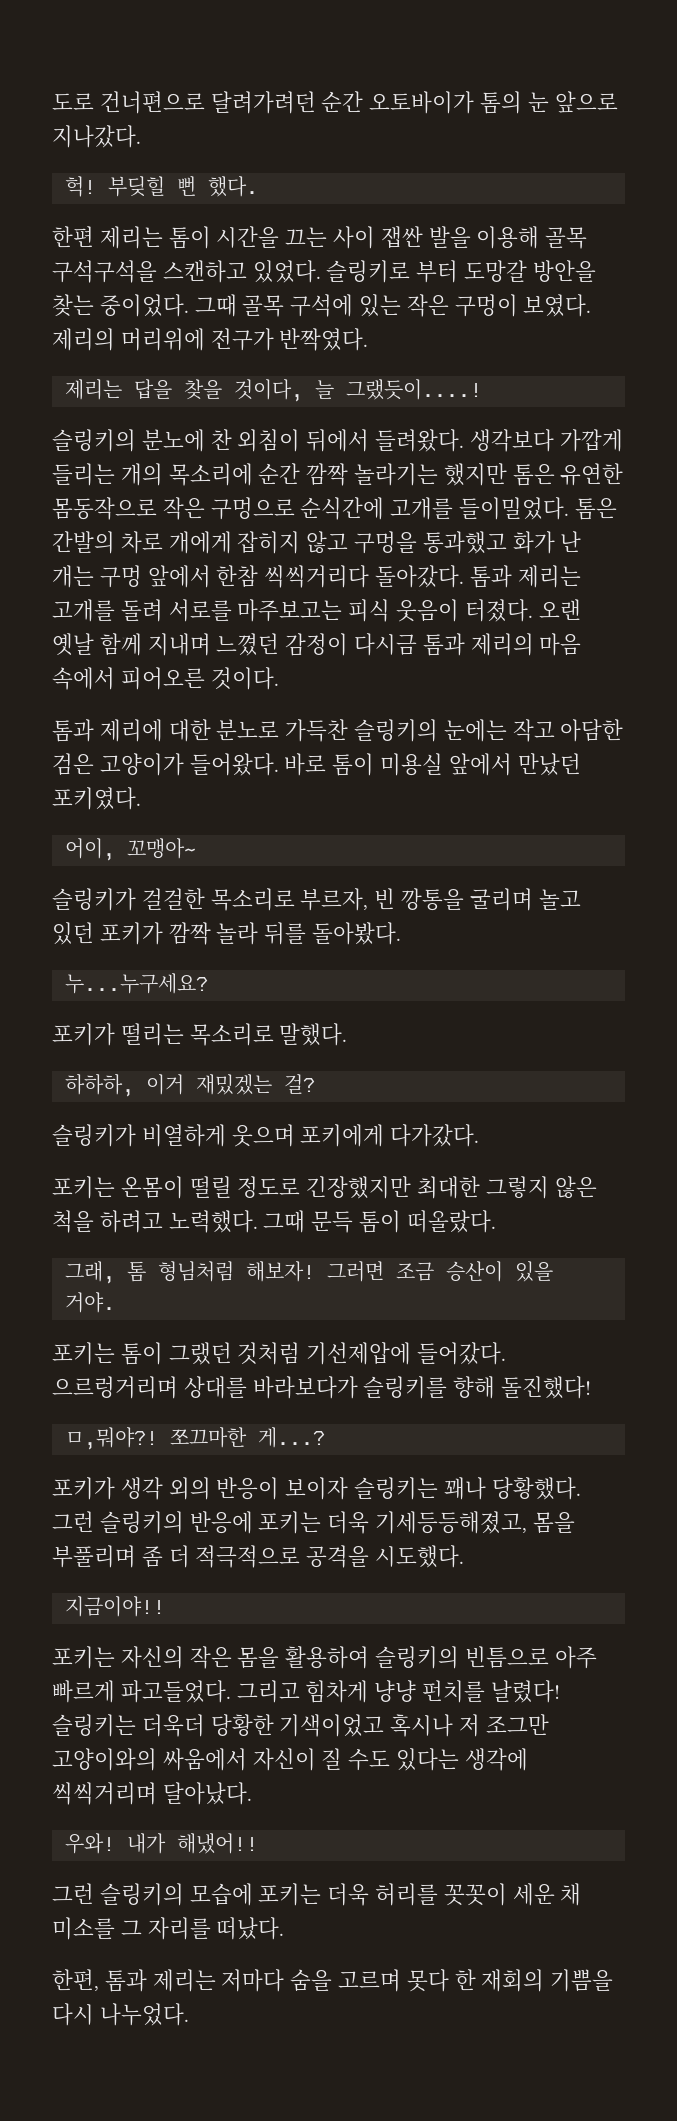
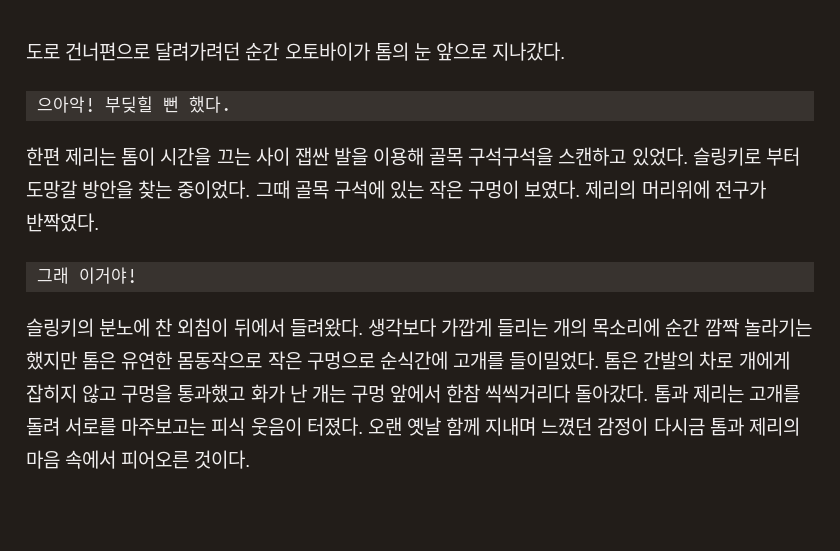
[64,176,96,197] 헉! -> [37,96,96,113] 으아악!
[64,379,482,402] 제리는 답을 찾을 것이다, 늘 그랬듯이....! -> [37,267,138,284] 그래 이거야!
[52,719,624,742] [52,753,581,776] [52,787,141,810] [64,838,196,861] [52,888,581,911] [52,922,402,945] [64,973,208,994] [52,1023,348,1046] [64,1074,315,1097] [52,1124,480,1147] [52,1176,597,1199] [52,1210,496,1233] [64,1261,553,1284] [64,1292,115,1313] [52,1342,507,1365] [52,1376,592,1399] [64,1427,325,1450] [52,1477,581,1500] [52,1511,575,1534] [52,1545,465,1568] [64,1596,165,1617] [52,1646,597,1669] [52,1680,560,1703] [52,1714,549,1737] [52,1748,528,1771] [52,1782,252,1805] [64,1833,258,1854] [52,1883,582,1906] [52,1917,285,1940] [52,1969,614,1992] [52,2003,189,2026] // 톰과 제리에 대한 분노로 가득찬 슬링키의 눈에는 작고 아담한 검은 고양이가 들어왔다. 바로 톰이 미용실 앞에서 만났던 포키였다. // 어이, 꼬맹아~ // 슬링키가 걸걸한 목소리로 부르자, 빈 깡통을 굴리며 놀고 있던 포키가 깜짝 놀라 뒤를 돌아봤다. // 누...누구세요? // 포키가 떨리는 목소리로 말했다. // 하하하, 이거 재밌겠는 걸? // 슬링키가 비열하게 웃으며 포키에게 다가갔다. // 포키는 온몸이 떨릴 정도로 긴장했지만 최대한 그렇지 않은 척을 하려고 노력했다. 그때 문득 톰이 떠올랐다. // 그래, 톰 형님처럼 해보자! 그러면 조금 승산이 있을 거야. // 포키는 톰이 그랬던 것처럼 기선제압에 들어갔다. 으르렁거리며 상대를 바라보다가 슬링키를 향해 돌진했다! // ㅁ,뭐야?! 쪼끄마한 게...? // 포키가 생각 외의 반응이 보이자 슬링키는 꽤나 당황했다. 그런 슬링키의 반응에 포키는 더욱 기세등등해졌고, 몸을 부풀리며 좀 더 적극적으로 공격을 시도했다. // 지금이야!! // 포키는 자신의 작은 몸을 활용하여 슬링키의 빈틈으로 아주 빠르게 파고들었다. 그리고 힘차게 냥냥 펀치를 날렸다! 슬링키는 더욱더 당황한 기색이었고 혹시나 저 조그만 고양이와의 싸움에서 자신이 질 수도 있다는 생각에 씩씩거리며 달아났다. // 우와! 내가 해냈어!! // 그런 슬링키의 모습에 포키는 더욱 허리를 꼿꼿이 세운 채 미소를 그 자리를 떠났다. // 한편, 톰과 제리는 저마다 숨을 고르며 못다 한 재회의 기쁨을 다시 나누었다. -> (251, 459) none

